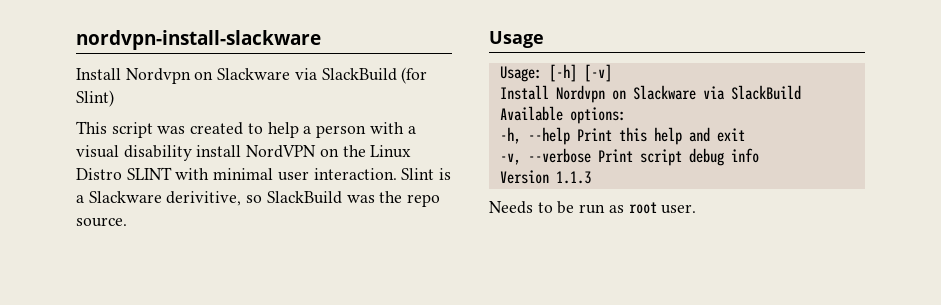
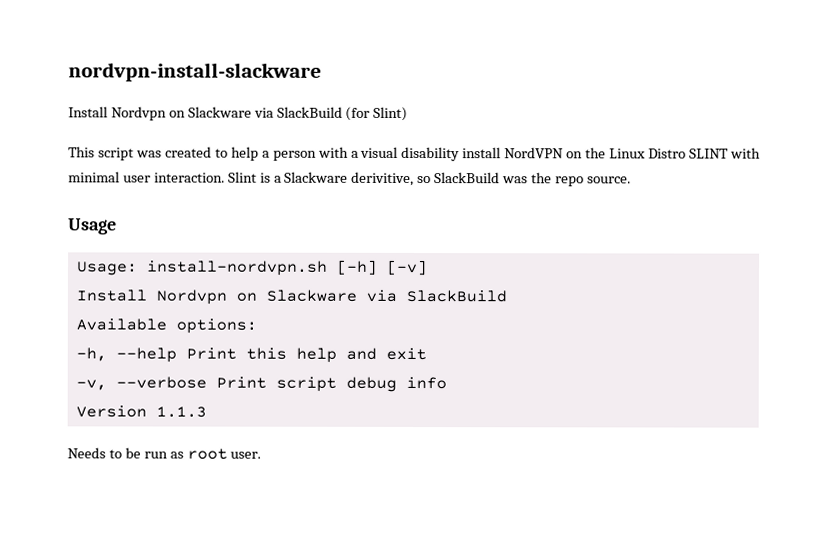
(542, 74) none -> [145,260,328,276] install-nordvpn.sh

